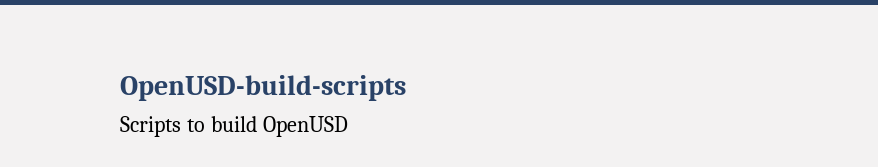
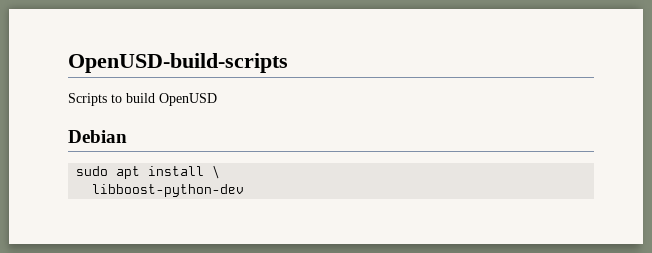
(348, 126) none -> [68,130,127,143] [76,165,221,179] [92,184,245,197] // Debian // sudo apt install \ // libboost-python-dev

